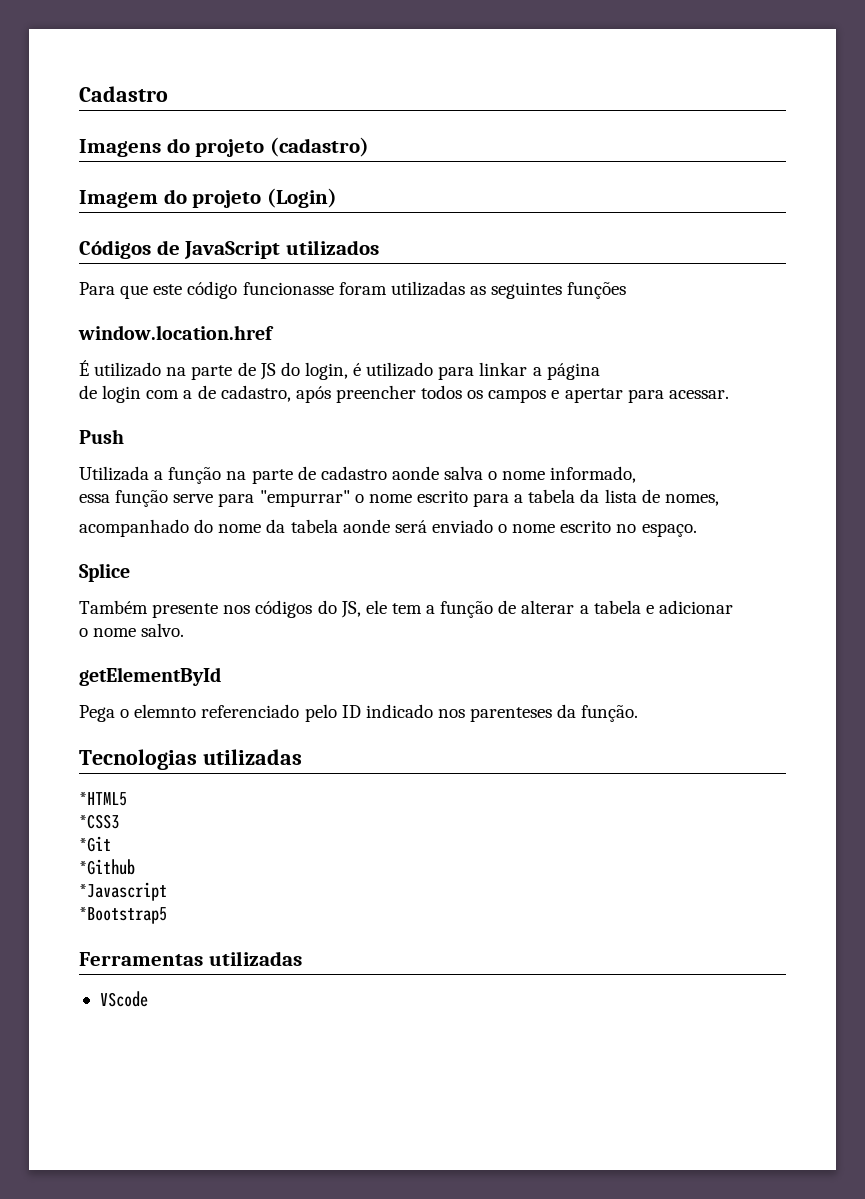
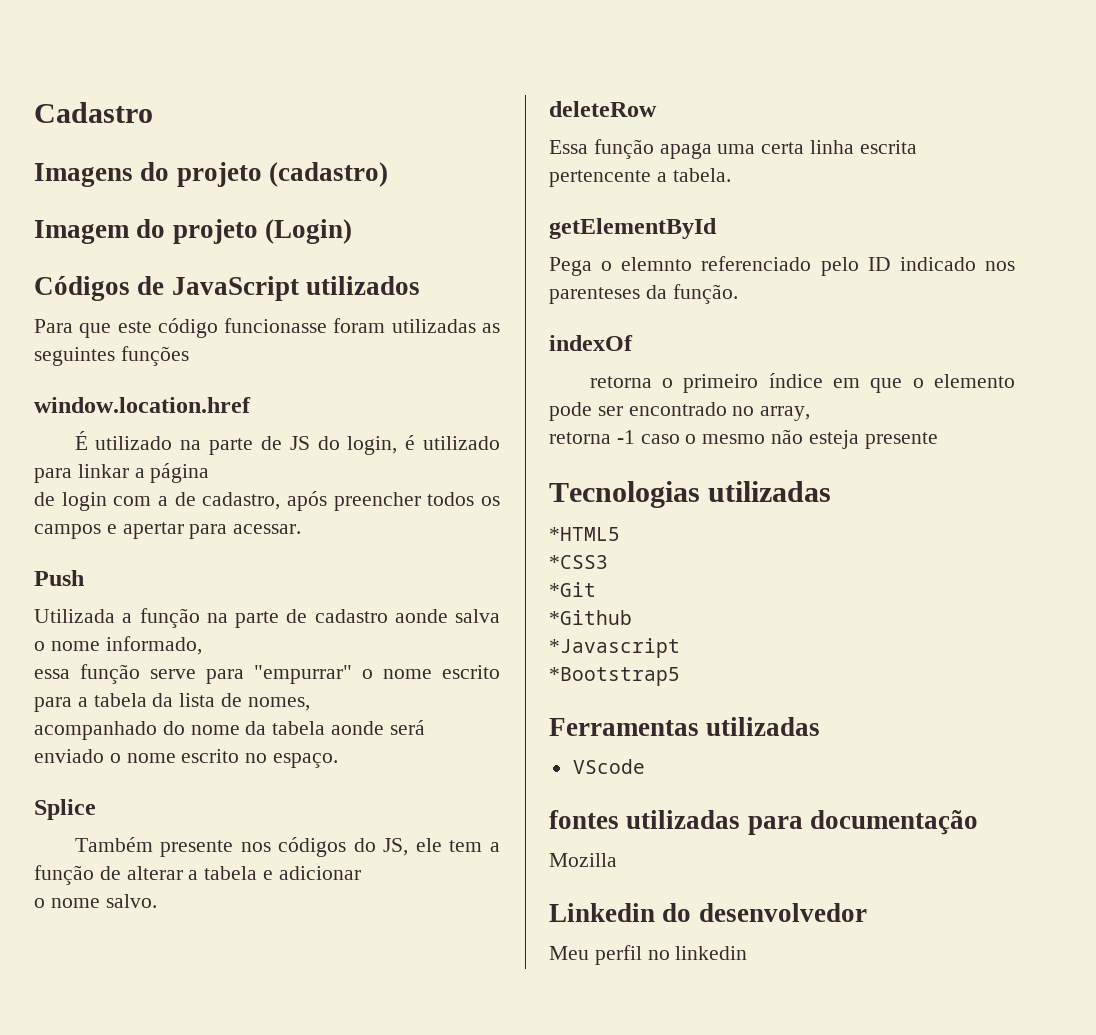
(185, 630) none -> [549,101,657,117] [549,139,917,159] [549,168,731,187] // deleteRow // Essa função apaga uma certa linha escrita pertencente a tabela.
(639, 713) none -> [549,335,633,351] [589,373,1015,393] [549,402,811,421] [549,429,938,449] // indexOf // retorna o primeiro índice em que o elemento pode ser encontrado no array, // retorna -1 caso o mesmo não esteja presente
(148, 999) none -> [549,810,978,835] [549,853,617,867] [549,903,867,922] [549,945,748,965] // fontes utilizadas para documentação // Mozilla // Linkedin do desenvolvedor // Meu perfil no linkedin

